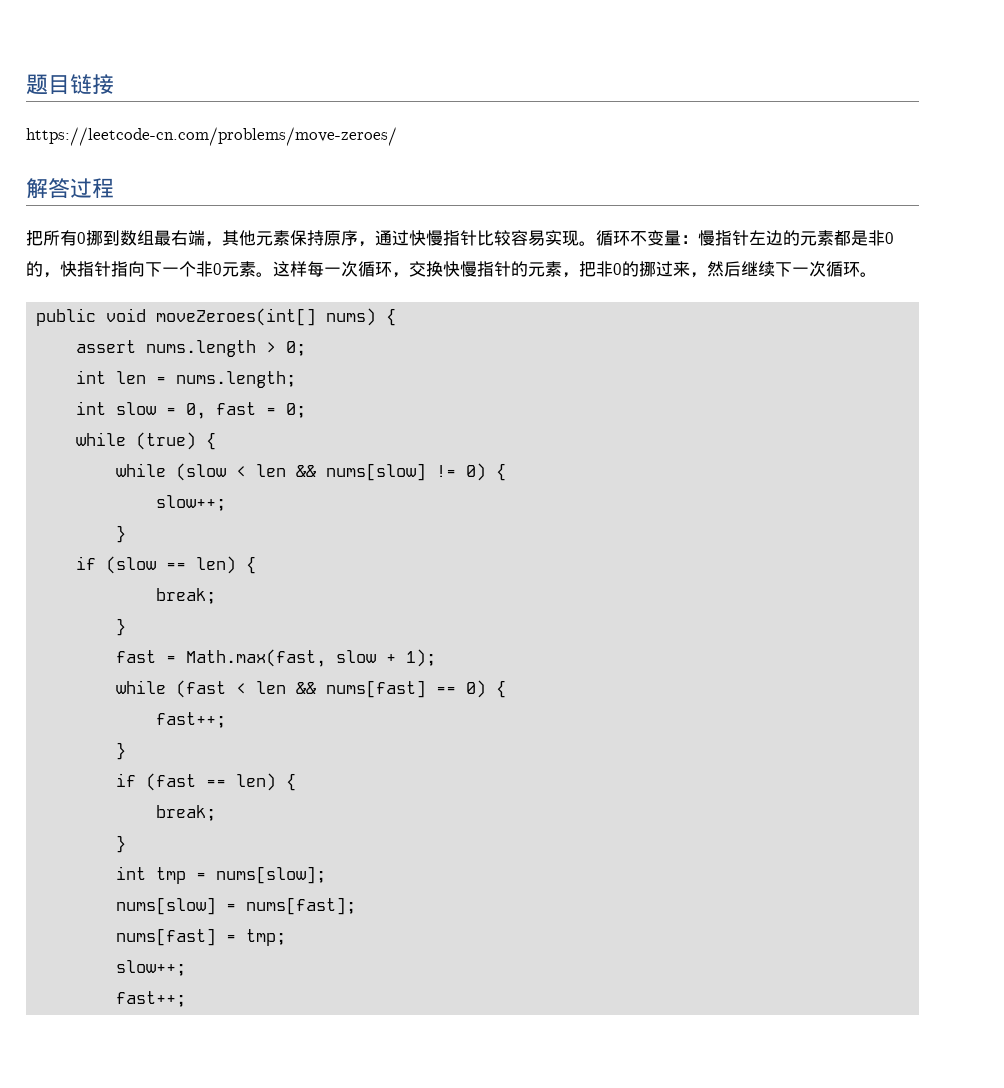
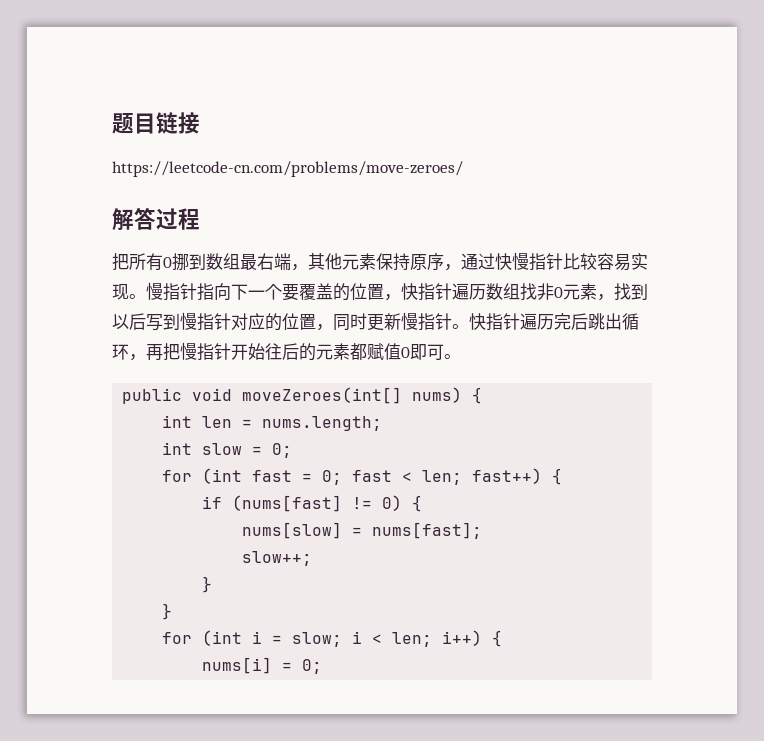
[596,230,894,246] [26,261,860,278] 循环不变量：慢指针左边的元素都是非0的，快指针指向下一个非0元素。这样每一次循环，交换快慢指针的元素，把非0的挪过来，然后继续下一次循环 -> [146,282,648,301] [112,312,639,331] [112,342,444,361] 慢指针指向下一个要覆盖的位置，快指针遍历数组找非0元素，找到以后写到慢指针对应的位置，同时更新慢指针。快指针遍历完后跳出循环，再把慢指针开始往后的元素都赋值0即可
[76,340,307,357] // assert nums.length > 0; -> (483, 395) none
[186,403,207,419] 0, -> [272,443,293,458] [162,468,243,484] 0; // for (int
[76,432,217,450] [116,463,427,481] // while (true) { // while (slow < len && nums[slow] -> [352,468,563,485] [202,495,343,512] fast < len; fast++) { // if (nums[fast]
(507, 472) none -> [242,522,483,539] // nums[slow] = nums[fast];
[76,556,257,574] [156,588,217,604] [116,618,127,636] [116,649,437,667] [116,680,507,698] [156,712,227,728] [116,742,127,760] [116,773,297,791] [156,805,217,821] [116,835,127,853] [116,866,327,884] [116,897,357,915] [116,928,287,946] [116,960,187,976] [116,991,187,1007] if (slow == len) { // break; // } // fast = Math.max(fast, slow + 1); // while (fast < len && nums[fast] == 0) { // fast++; // } // if (fast == len) { // break; // } // int tmp = nums[slow]; // nums[slow] = nums[fast]; // nums[fast] = tmp; // slow++; // fast++; -> [162,603,173,620] [162,630,503,647] [202,657,323,674] } // for (int i = slow; i < len; i++) { // nums[i] = 0;

